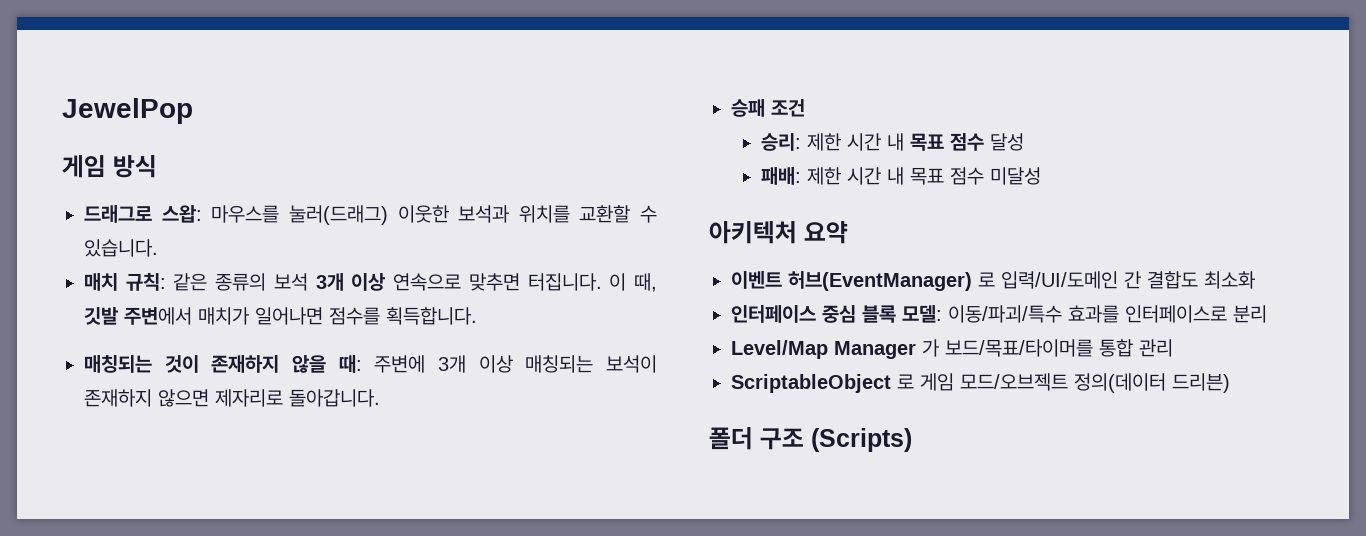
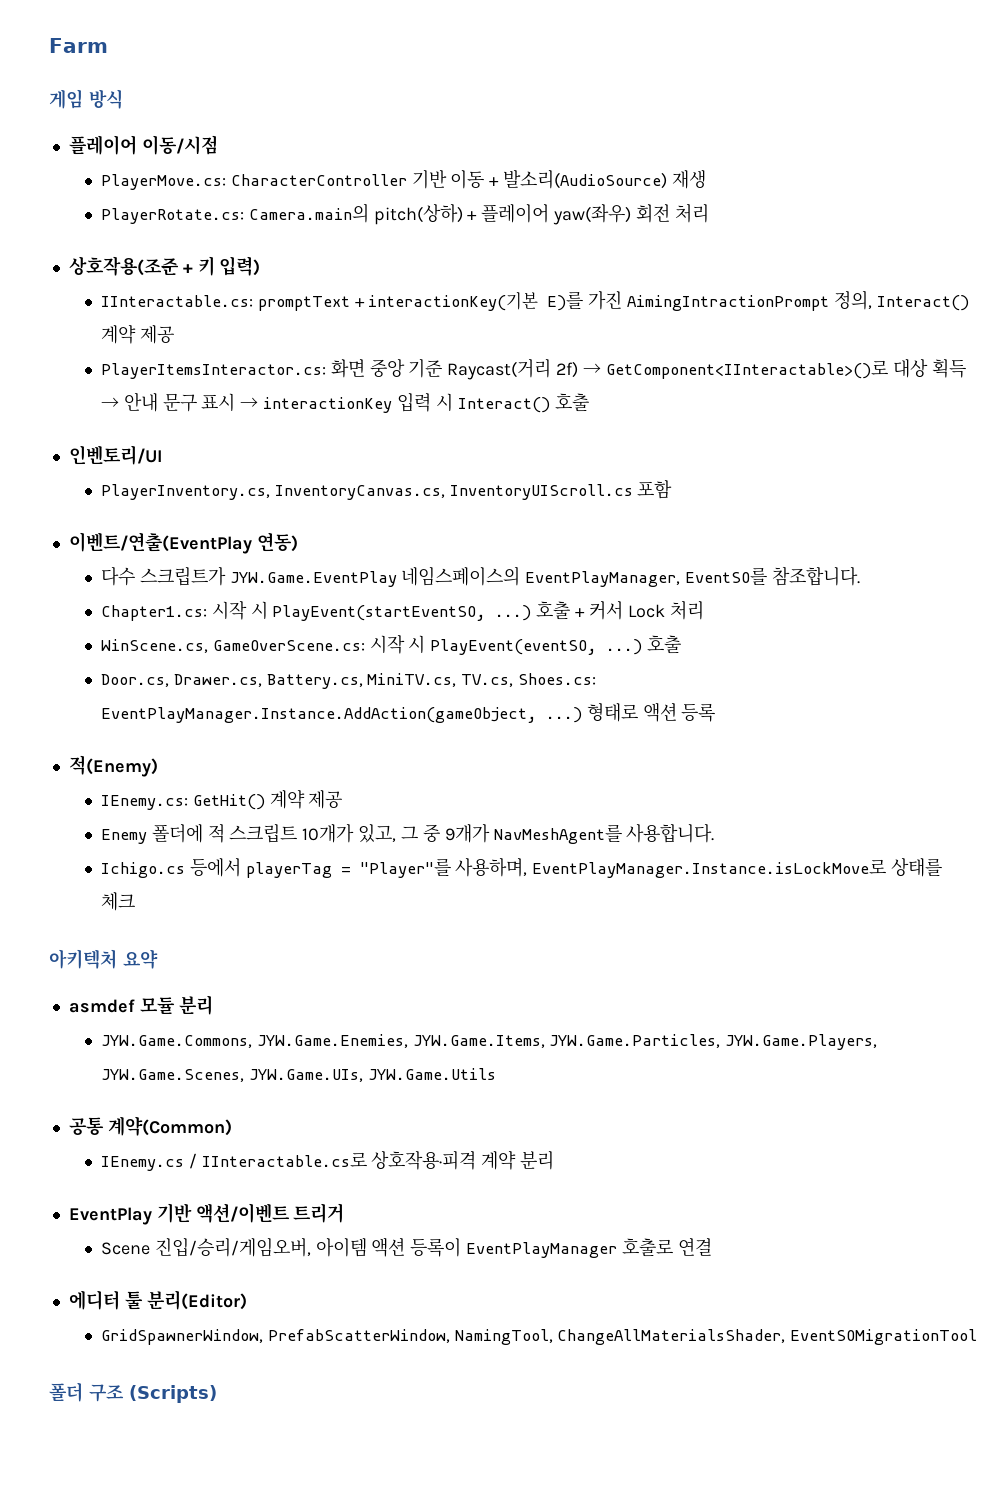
[62,98,193,124] JewelPop -> [49,38,108,53] Farm
[84,205,657,225] [84,239,158,257] [84,272,658,292] [84,307,477,325] [84,355,658,373] [84,389,380,407] [731,99,805,117] [761,133,1025,151] [761,167,1042,185] [709,221,848,244] [731,271,1255,291] [731,305,1267,323] [731,339,1173,359] [731,373,1230,393] 드래그로 스왑: 마우스를 눌러(드래그) 이웃한 보석과 위치를 교환할 수 있습니다. // 매치 규칙: 같은 종류의 보석 3개 이상 연속으로 맞추면 터집니다. 이 때, 깃발 주변에서 매치가 일어나면 점수를 획득합니다. // 매칭되는 것이 존재하지 않을 때: 주변에 3개 이상 매칭되는 보석이 존재하지 않으면 제자리로 돌아갑니다. // 승패 조건 // 승리: 제한 시간 내 목표 점수 달성 // 패배: 제한 시간 내 목표 점수 미달성 // 아키텍처 요약 // 이벤트 허브(EventManager) 로 입력/UI/도메인 간 결합도 최소화 // 인터페이스 중심 블록 모델: 이동/파괴/특수 효과를 인터페이스로 분리 // Level/Map Manager 가 보드/목표/타이머를 통합 관리 // ScriptableObject 로 게임 모드/오브젝트 정의(데이터 드리븐) -> [68,135,218,155] [100,170,706,190] [100,203,709,225] [68,256,261,276] [100,290,969,311] [100,324,174,344] [100,359,966,380] [100,392,589,413] [68,445,162,465] [100,480,673,500] [68,532,298,554] [100,566,860,587] [100,600,704,621] [100,635,682,655] [100,673,597,689] [100,702,716,723] [68,755,158,777] [100,789,343,810] [100,823,715,844] [100,858,943,878] [100,892,135,911] [49,949,158,969] [68,995,213,1015] [100,1034,878,1050] [100,1068,496,1082] [68,1116,232,1136] [100,1150,555,1171] [68,1203,345,1225] [100,1237,712,1258] [68,1290,247,1310] [100,1329,978,1345] 플레이어 이동/시점 // PlayerMove.cs: CharacterController 기반 이동 + 발소리(AudioSource) 재생 // PlayerRotate.cs: Camera.main의 pitch(상하) + 플레이어 yaw(좌우) 회전 처리 // 상호작용(조준 + 키 입력) // IInteractable.cs: promptText + interactionKey(기본 E)를 가진 AimingIntractionPrompt 정의, Interact() 계약 제공 // PlayerItemsInteractor.cs: 화면 중앙 기준 Raycast(거리 2f) → GetComponent<IInteractable>()로 대상 획득 → 안내 문구 표시 → interactionKey 입력 시 Interact() 호출 // 인벤토리/UI // PlayerInventory.cs, InventoryCanvas.cs, InventoryUIScroll.cs 포함 // 이벤트/연출(EventPlay 연동) // 다수 스크립트가 JYW.Game.EventPlay 네임스페이스의 EventPlayManager, EventSO를 참조합니다. // Chapter1.cs: 시작 시 PlayEvent(startEventSO, ...) 호출 + 커서 Lock 처리 // WinScene.cs, GameOverScene.cs: 시작 시 PlayEvent(eventSO, ...) 호출 // Door.cs, Drawer.cs, Battery.cs, MiniTV.cs, TV.cs, Shoes.cs: EventPlayManager.Instance.AddAction(gameObject, ...) 형태로 액션 등록 // 적(Enemy) // IEnemy.cs: GetHit() 계약 제공 // Enemy 폴더에 적 스크립트 10개가 있고, 그 중 9개가 NavMeshAgent를 사용합니다. // Ichigo.cs 등에서 playerTag = "Player"를 사용하며, EventPlayManager.Instance.isLockMove로 상태를 체크 // 아키텍처 요약 // asmdef 모듈 분리 // JYW.Game.Commons, JYW.Game.Enemies, JYW.Game.Items, JYW.Game.Particles, JYW.Game.Players, JYW.Game.Scenes, JYW.Game.UIs, JYW.Game.Utils // 공통 계약(Common) // IEnemy.cs / IInteractable.cs로 상호작용·피격 계약 분리 // EventPlay 기반 액션/이벤트 트리거 // Scene 진입/승리/게임오버, 아이템 액션 등록이 EventPlayManager 호출로 연결 // 에디터 툴 분리(Editor) // GridSpawnerWindow, PrefabScatterWindow, NamingTool, ChangeAllMaterialsShader, EventSOMigrationTool

